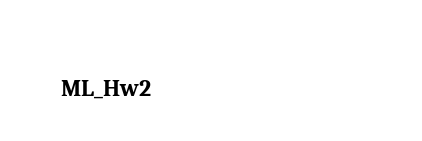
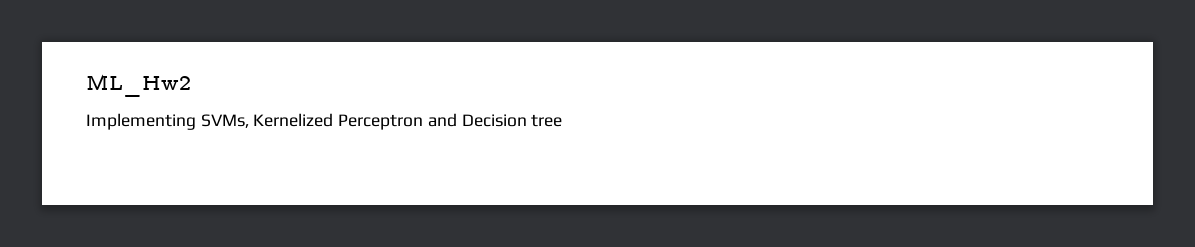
(151, 89) none -> [86,113,563,130] // Implementing SVMs, Kernelized Perceptron and Decision tree

